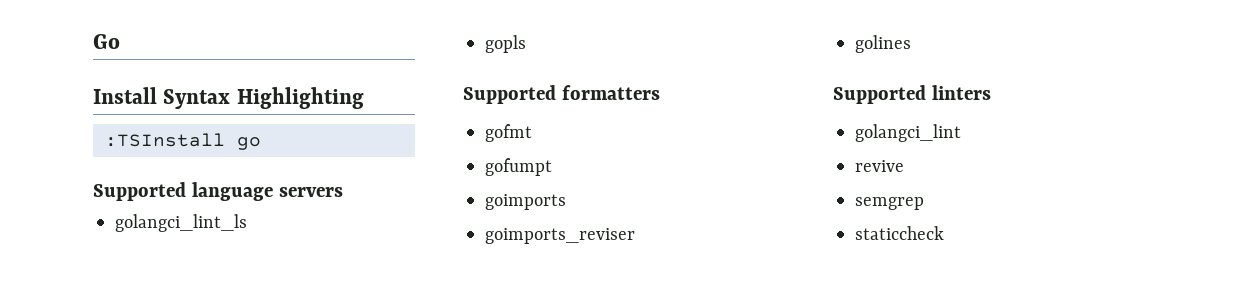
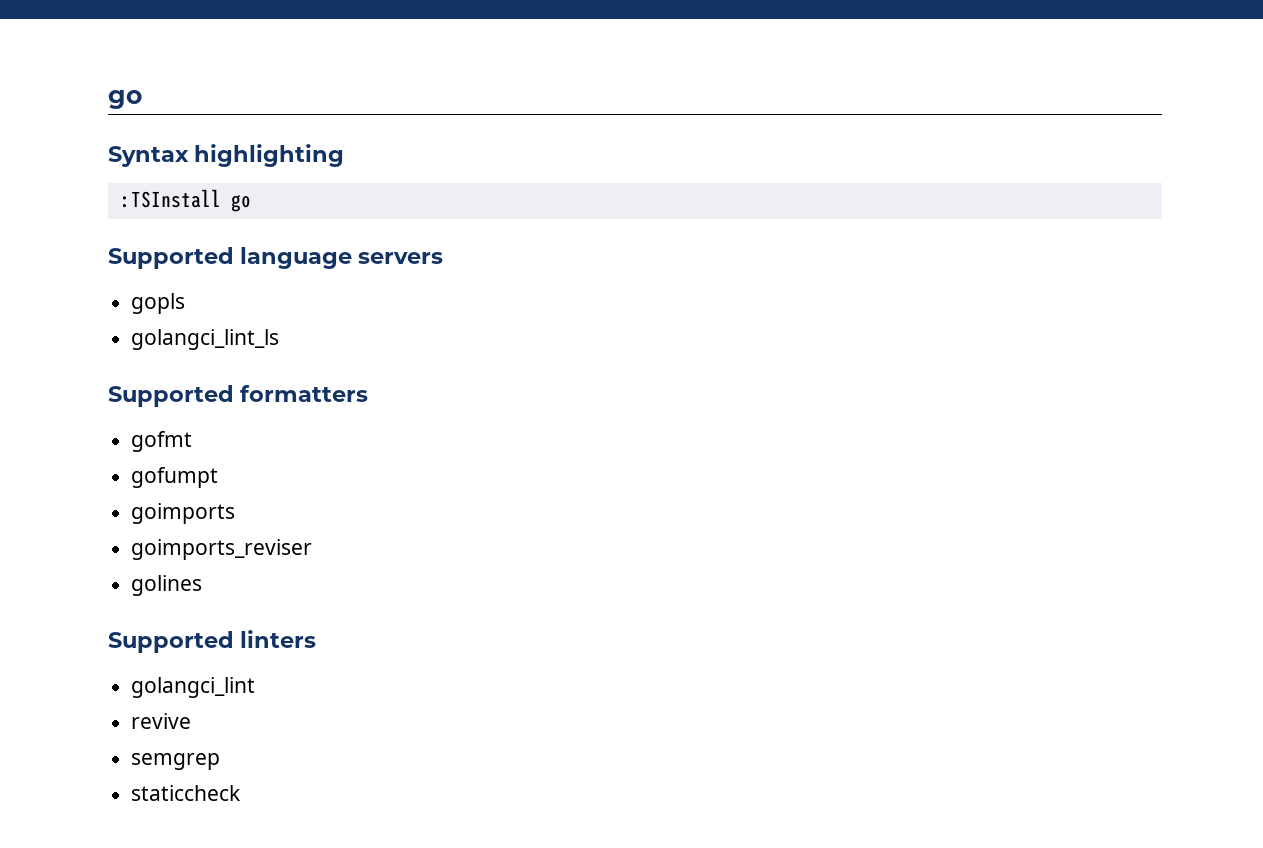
[93,34,120,49] [93,87,364,109] Go // Install Syntax Highlighting -> [108,90,142,109] [108,144,345,167] go // Syntax highlighting
(343, 192) none -> [131,293,186,314] // gopls
[485,35,526,53] // gopls -> (280, 339) none

